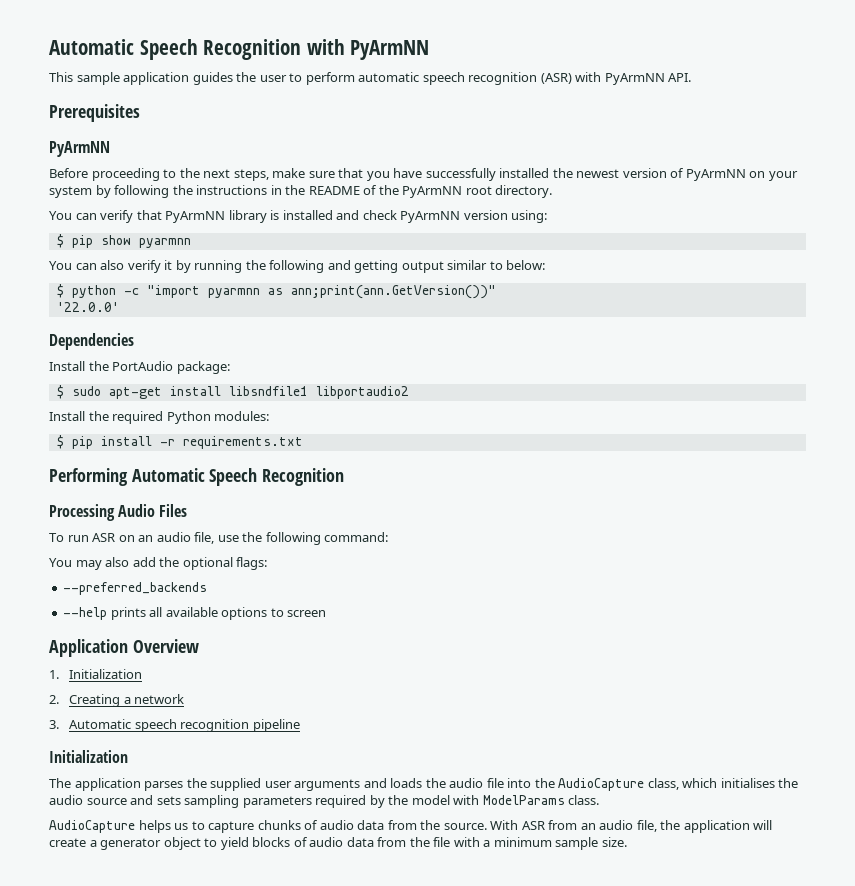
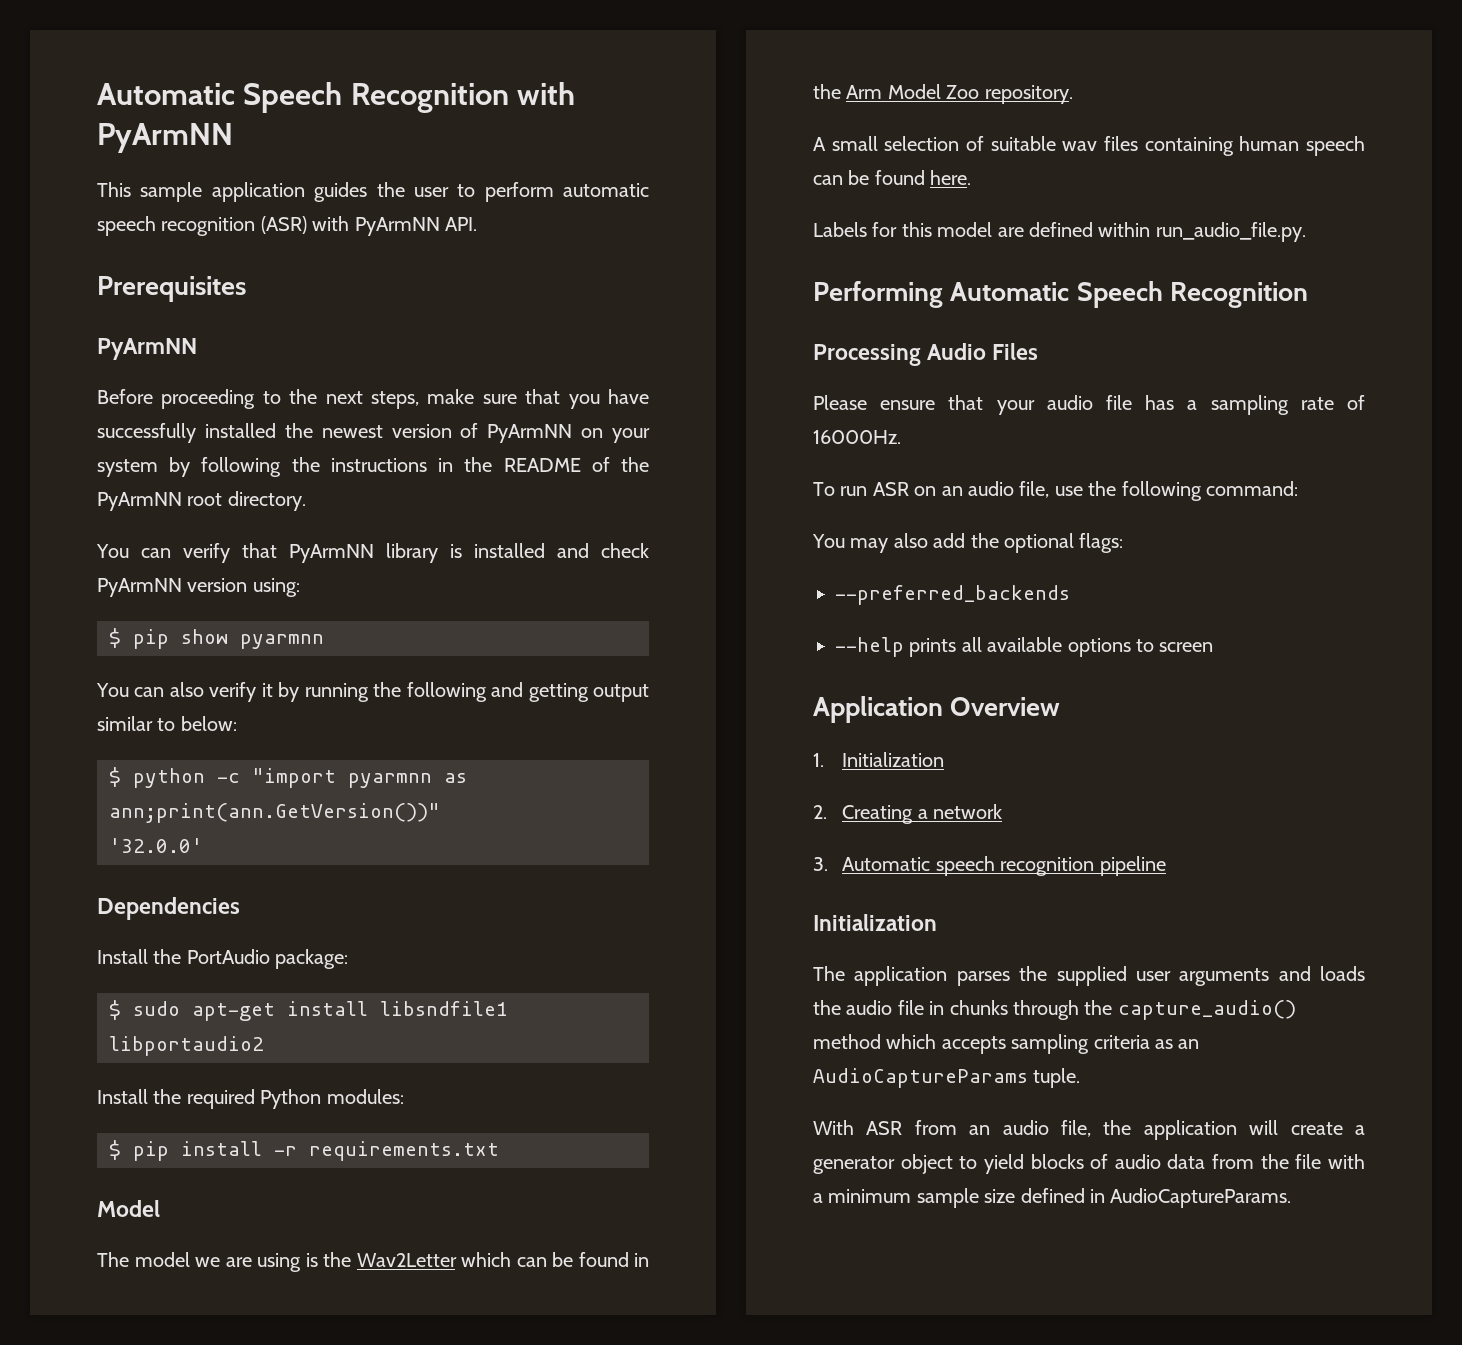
[56,302,119,312] '22.0.0' -> [109,838,203,853] '32.0.0'
(303, 442) none -> [97,1200,160,1217] [97,1252,649,1272] [813,84,1073,104] [813,136,1365,156] [813,170,972,185] [813,222,1306,242] // Model // The model we are using is the Wav2Letter which can be found in the Arm Model Zoo repository. // A small selection of suitable wav files containing human speech can be found here. // Labels for this model are defined within run_audio_file.py.
(188, 510) none -> [813,395,1365,415] [813,430,901,444] // Please ensure that your audio file has a sampling rate of 16000Hz.
[507,778,799,791] [49,795,600,808] [49,820,487,833] into the AudioCapture class, which initialises the audio source and sets sampling parameters required by the model with ModelParams class. // AudioCapture helps us to capture chunks of audio data from the source. -> [929,1000,1296,1020] [813,1034,1200,1054] [813,1068,1081,1088] in chunks through the capture_audio() method which accepts sampling criteria as an AudioCaptureParams tuple. //
[601,837,627,847] size. -> [984,1188,1292,1208] size defined in AudioCaptureParams.

